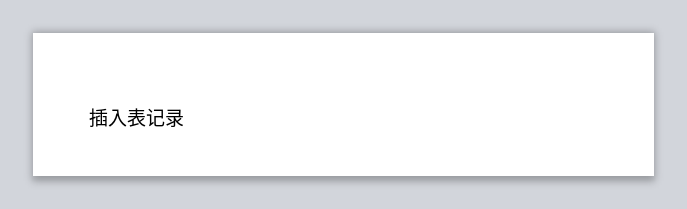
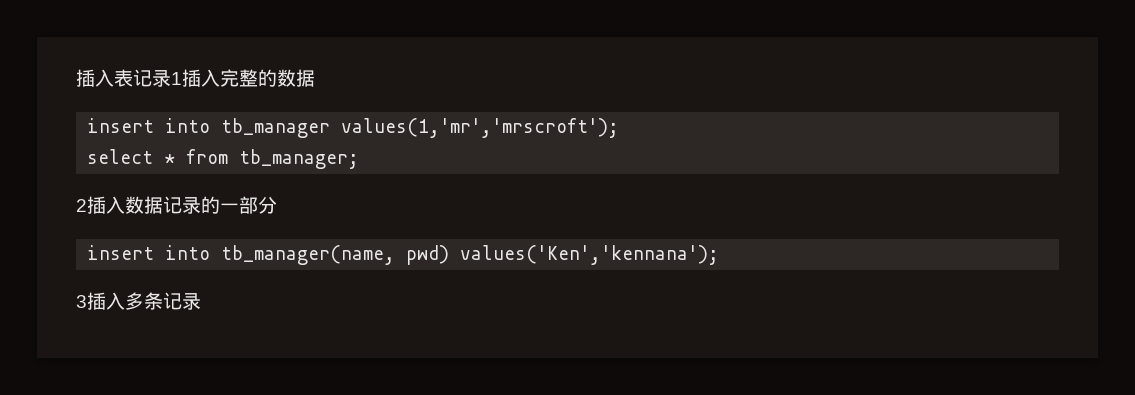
(184, 118) none -> [171,69,315,87] [87,118,620,138] [87,149,360,169] [76,196,277,214] [87,245,720,265] [76,292,201,310] 1插入完整的数据 // insert into tb_manager values(1,'mr','mrscroft'); // select * from tb_manager; // 2插入数据记录的一部分 // insert into tb_manager(name, pwd) values('Ken','kennana'); // 3插入多条记录

